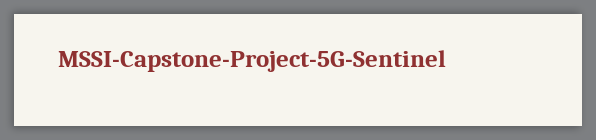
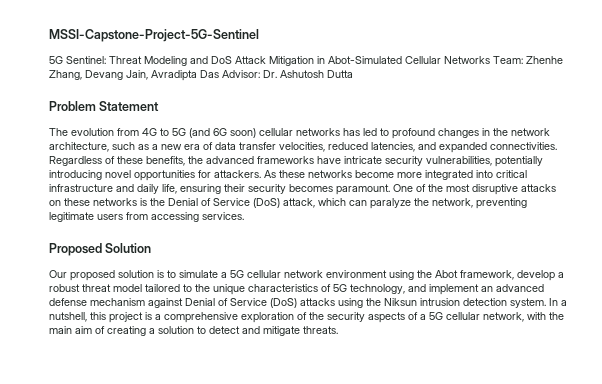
(446, 61) none -> [49,56,563,66] [49,70,353,81] [49,101,160,111] [49,128,550,139] [49,142,557,153] [49,156,543,167] [49,170,527,181] [49,184,556,195] [49,198,527,209] [49,212,244,222] [49,243,152,256] [49,270,564,281] [49,284,544,295] [49,298,567,308] [49,312,564,323] [49,326,338,336] // 5G Sentinel: Threat Modeling and DoS Attack Mitigation in Abot-Simulated Cellular Networks Team: Zhenhe Zhang, Devang Jain, Avradipta Das Advisor: Dr. Ashutosh Dutta // Problem Statement // The evolution from 4G to 5G (and 6G soon) cellular networks has led to profound changes in the network architecture, such as a new era of data transfer velocities, reduced latencies, and expanded connectivities. Regardless of these benefits, the advanced frameworks have intricate security vulnerabilities, potentially introducing novel opportunities for attackers. As these networks become more integrated into critical infrastructure and daily life, ensuring their security becomes paramount. One of the most disruptive attacks on these networks is the Denial of Service (DoS) attack, which can paralyze the network, preventing legitimate users from accessing services. // Proposed Solution // Our proposed solution is to simulate a 5G cellular network environment using the Abot framework, develop a robust threat model tailored to the unique characteristics of 5G technology, and implement an advanced defense mechanism against Denial of Service (DoS) attacks using the Niksun intrusion detection system. In a nutshell, this project is a comprehensive exploration of the security aspects of a 5G cellular network, with the main aim of creating a solution to detect and mitigate threats.

